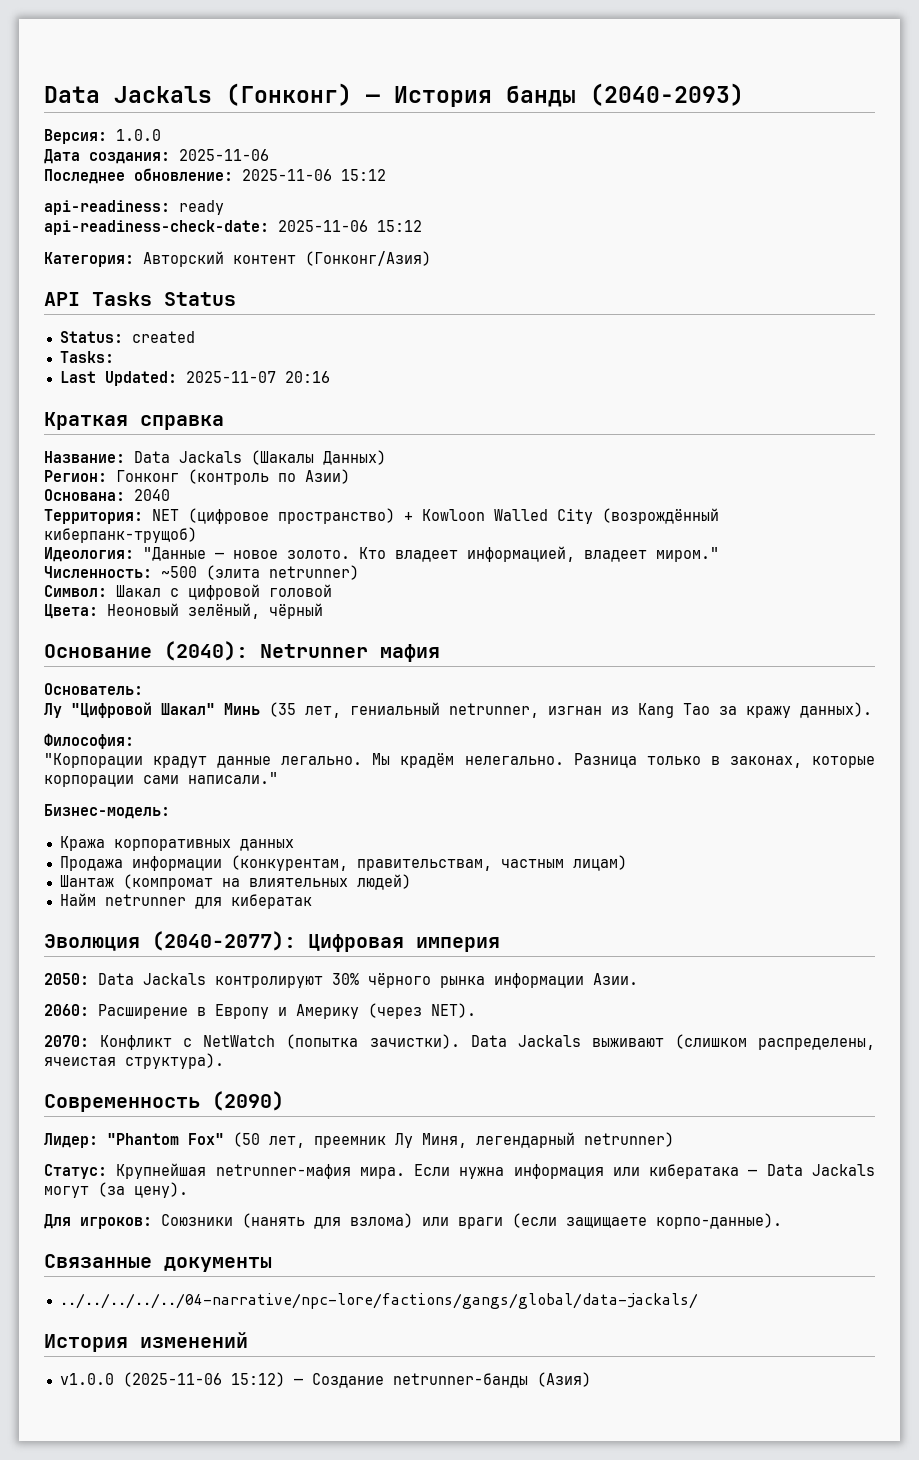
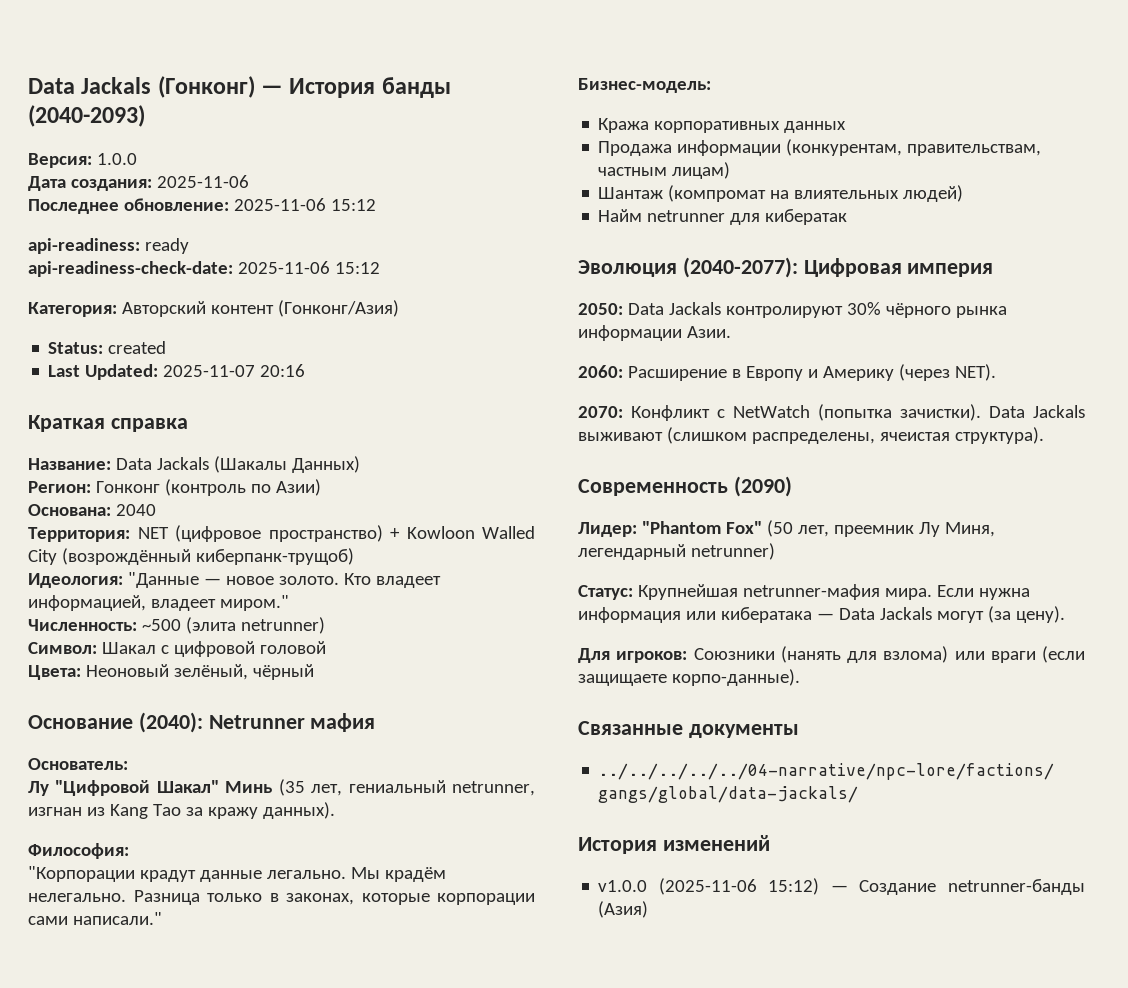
[44,292,236,306] // API Tasks Status -> (399, 308) none
[59,351,114,363] // Tasks: -> (167, 347) none

